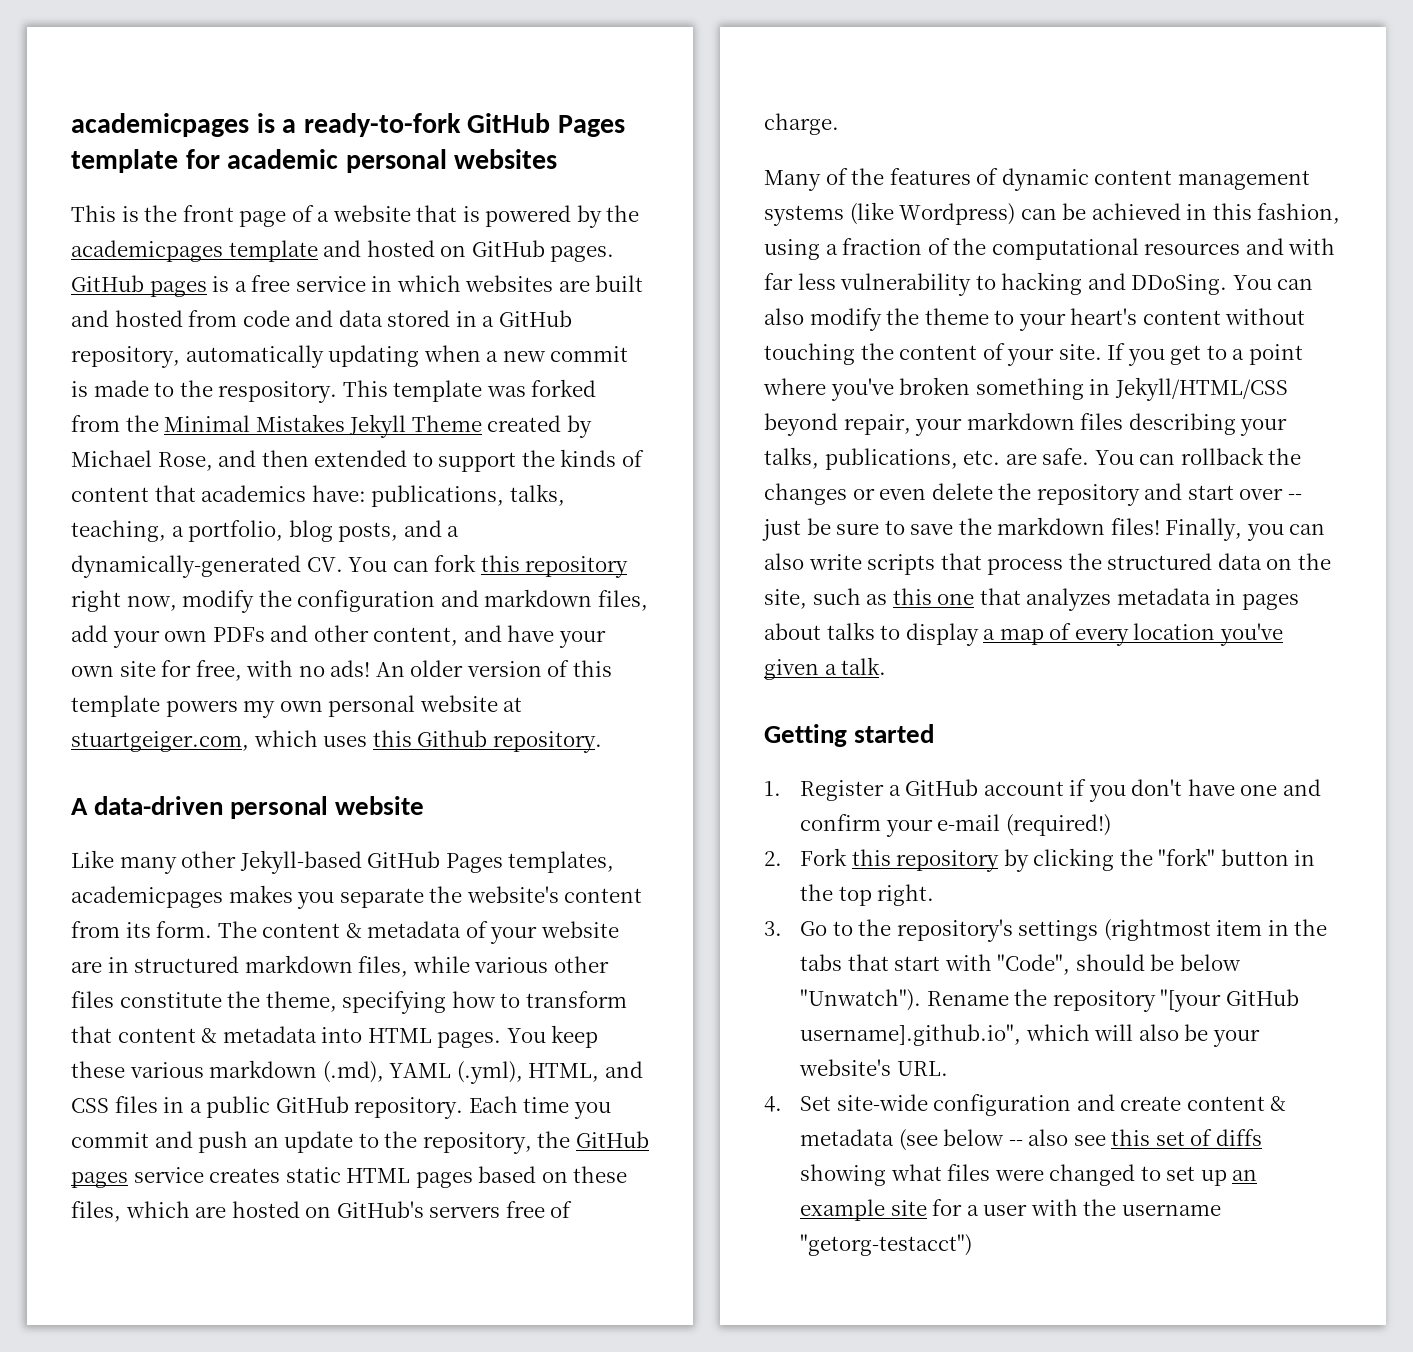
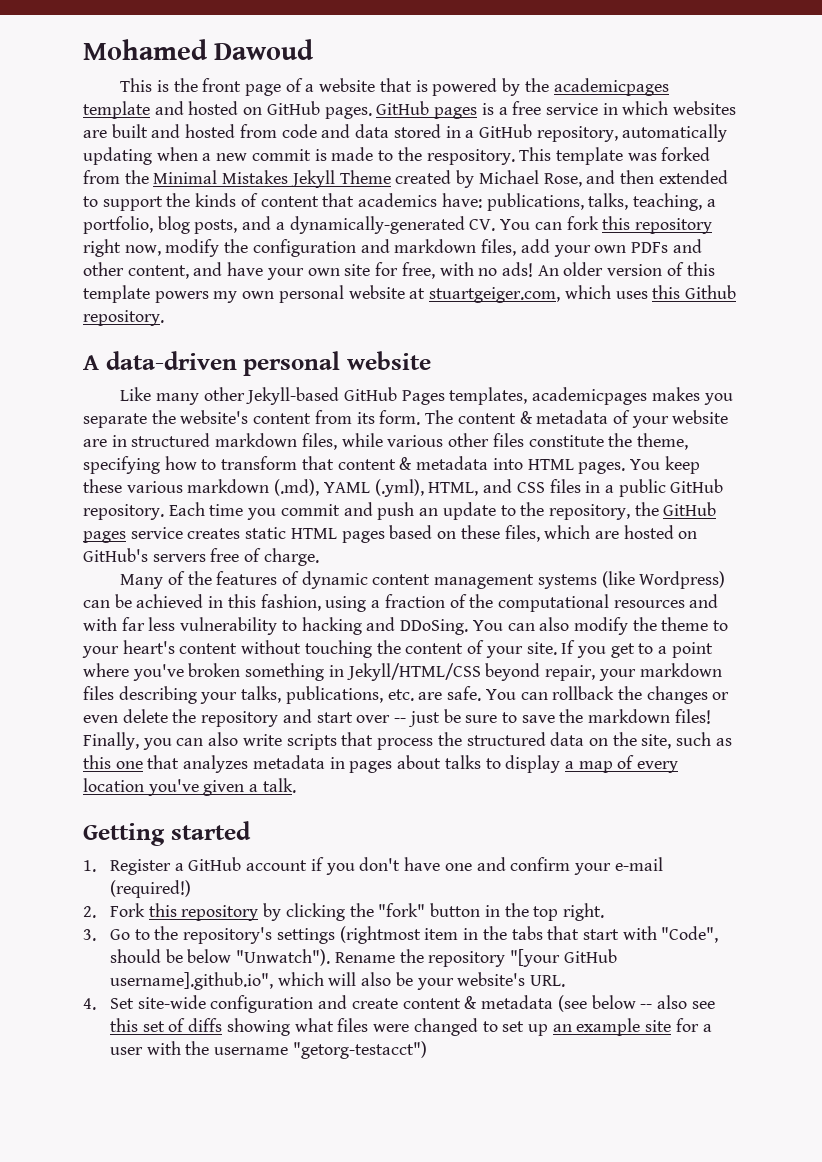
[71,113,625,137] [71,149,558,173] academicpages is a ready-to-fork GitHub Pages template for academic personal websites -> [83,39,315,60] Mohamed Dawoud

